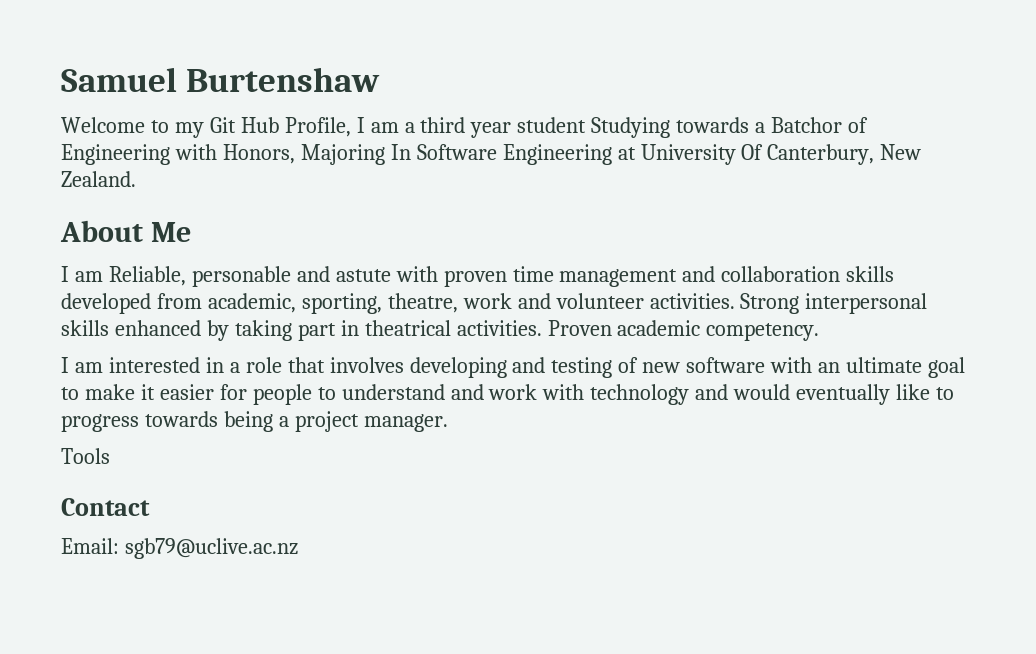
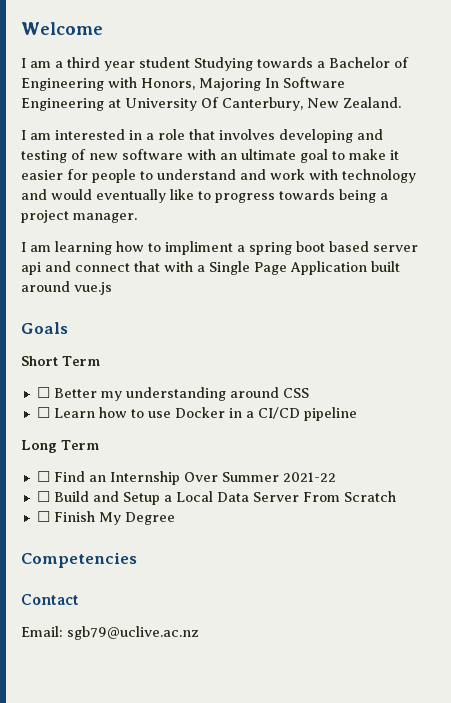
[61,67,381,92] [61,117,351,138] Samuel Burtenshaw // Welcome to my Git Hub Profile, -> [21,22,103,35] Welcome //
[771,117,843,133] Batchor -> [329,57,390,68] Bachelor
[60,220,191,242] [61,266,895,287] [61,293,928,314] [61,320,820,341] // About Me // I am Reliable, personable and astute with proven time management and collaboration skills developed from academic, sporting, theatre, work and volunteer activities. Strong interpersonal skills enhanced by taking part in theatrical activities. Proven academic competency. -> (401, 102) none
[61,448,110,464] Tools -> [21,241,418,255] [21,261,400,275] [21,281,112,295] [21,322,68,334] [21,356,100,366] [36,387,309,401] [36,407,357,421] [21,440,99,453] [36,471,336,485] [36,491,396,505] [36,511,175,525] [21,552,137,568] I am learning how to impliment a spring boot based server api and connect that with a Single Page Application built around vue.js // Goals // Short Term // ☐ Better my understanding around CSS // ☐ Learn how to use Docker in a CI/CD pipeline // Long Term // ☐ Find an Internship Over Summer 2021-22 // ☐ Build and Setup a Local Data Server From Scratch // ☐ Finish My Degree // Competencies

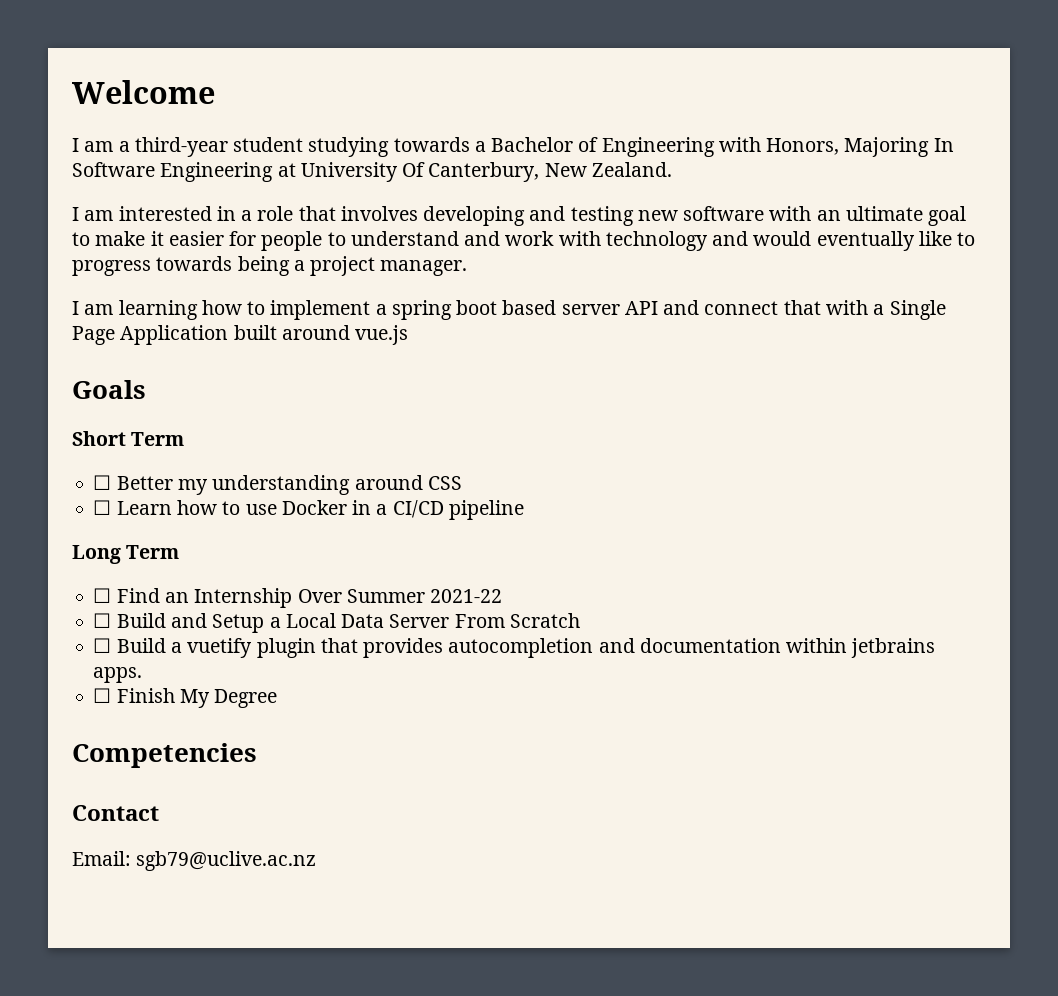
[67,57,253,71] third year student Studying -> [134,137,390,157] third-year student studying
[71,149,86,160] of -> (634, 216) none
[165,241,233,255] impliment -> [270,300,371,320] implement
[21,262,41,275] api -> [624,301,658,315] API
(396, 496) none -> [93,638,936,658] [93,667,143,683] // ☐ Build a vuetify plugin that provides autocompletion and documentation within jetbrains apps.

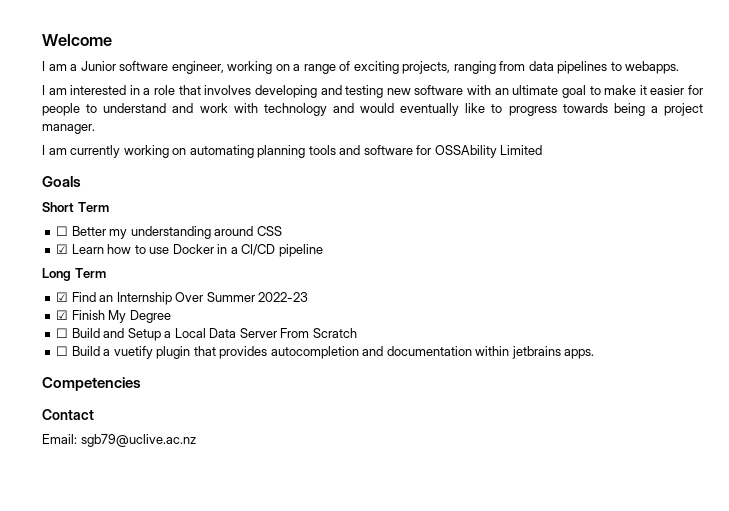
[134,137,954,157] [72,162,672,182] third-year student studying towards a Bachelor of Engineering with Honors, Majoring In Software Engineering at University Of Canterbury, New Zealand. -> [80,61,680,74] Junior software engineer, working on a range of exciting projects, ranging from data pipelines to webapps.
[118,300,946,320] [72,325,409,345] learning how to implement a spring boot based server API and connect that with a Single Page Application built around vue.js -> [70,145,543,158] currently working on automating planning tools and software for OSSAbility Limited
[93,500,112,515] ☐ -> [56,244,69,254] ☑
[93,588,112,603] ☐ -> [56,292,69,302] ☑
[430,589,503,603] 2021-22 -> [258,292,309,302] [56,310,171,323] 2022-23 // ☑ Finish My Degree
[93,688,278,708] // ☐ Finish My Degree -> (595, 354) none

